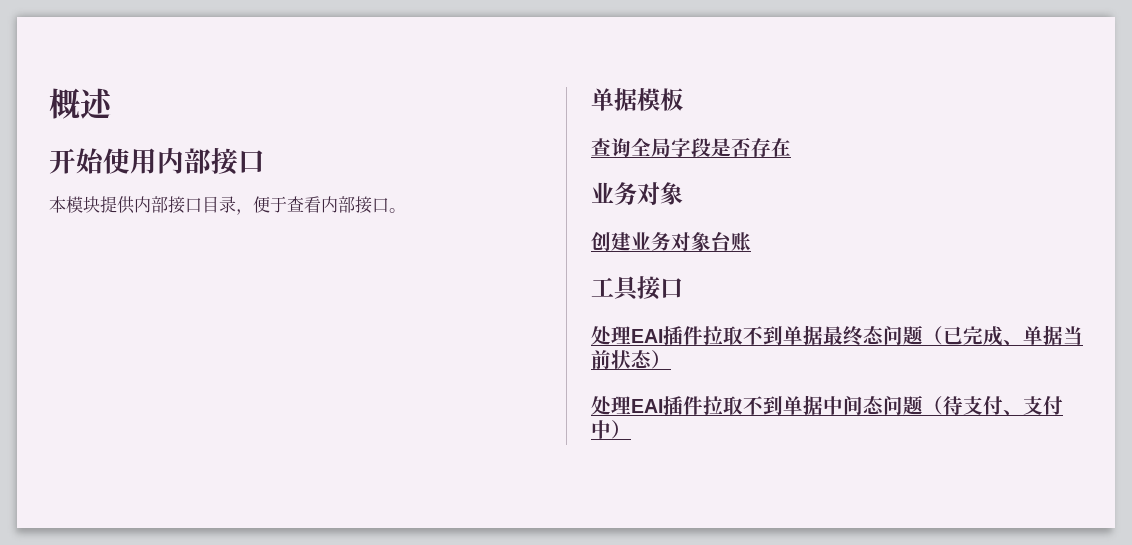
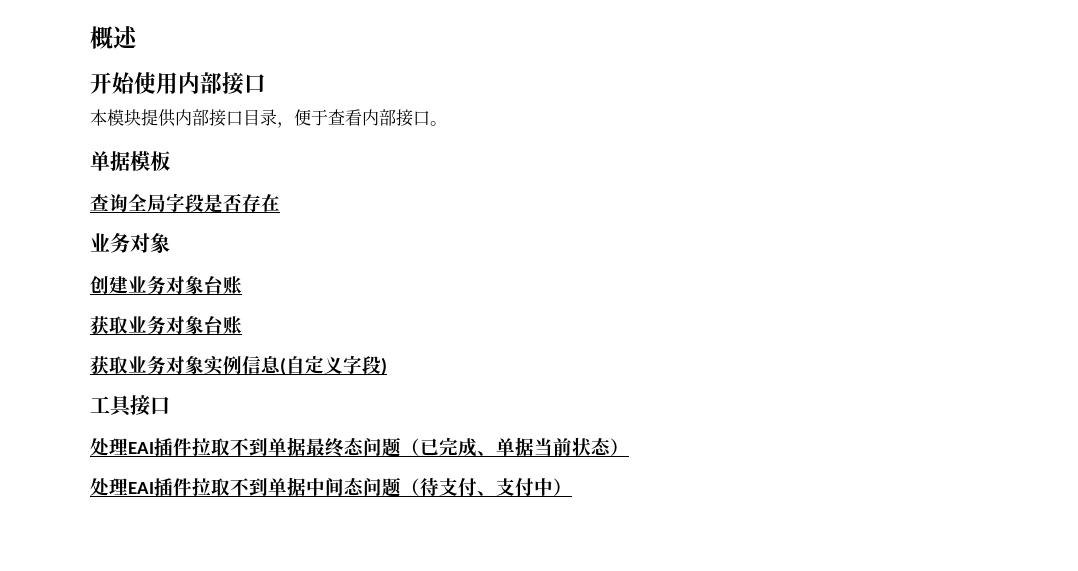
(751, 241) none -> [90,315,242,335] [90,355,387,375] // 获取业务对象台账 // 获取业务对象实例信息(自定义字段)

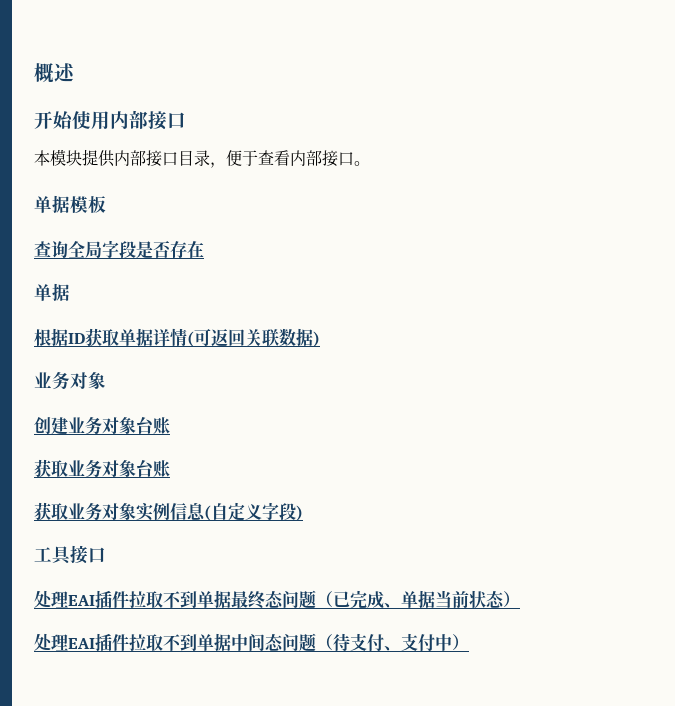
(280, 203) none -> [34,283,70,301] [34,328,320,347] // 单据 // 根据ID获取单据详情(可返回关联数据)

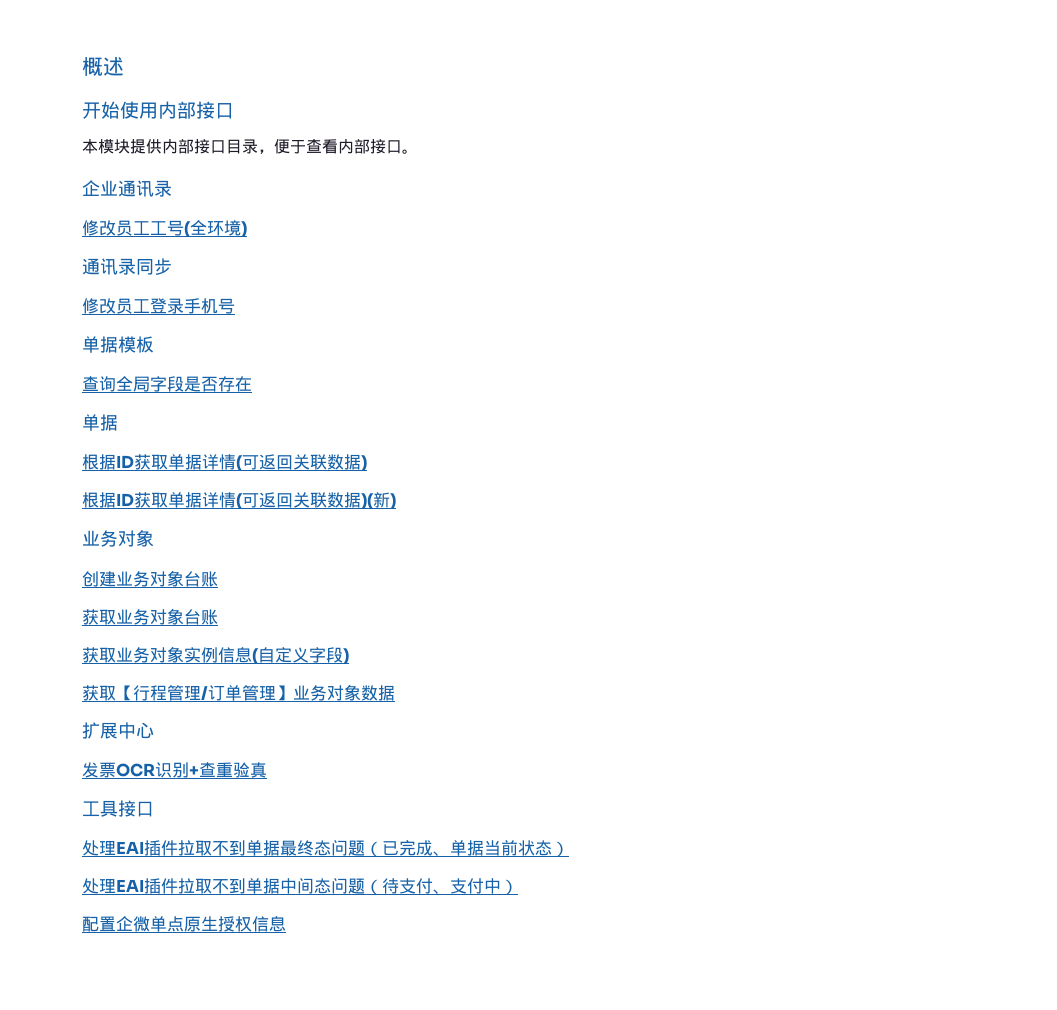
(370, 163) none -> [82,180,172,197] [82,220,247,238] [82,258,172,275] [82,298,235,314] // 企业通讯录 // 修改员工工号(全环境) // 通讯录同步 // 修改员工登录手机号
(320, 339) none -> [82,492,396,510] // 根据ID获取单据详情(可返回关联数据)(新)
(303, 513) none -> [82,684,395,701] [82,722,154,739] [82,762,267,778] // 获取【行程管理/订单管理】业务对象数据 // 扩展中心 // 发票OCR识别+查重验真
(469, 642) none -> [82,916,286,932] // 配置企微单点原生授权信息

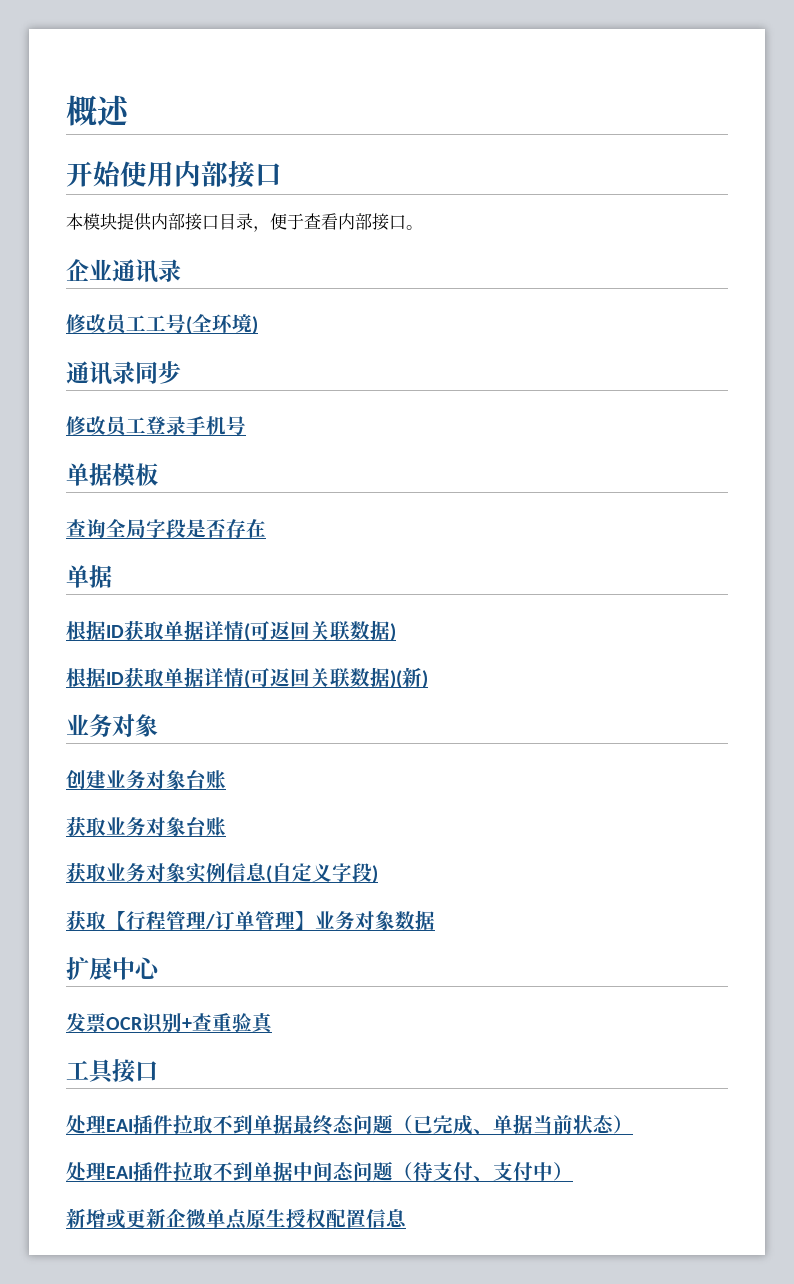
[82,916,116,932] 配置 -> [66,1208,166,1229] 新增或更新
(252, 924) none -> [326,1209,366,1228] 配置

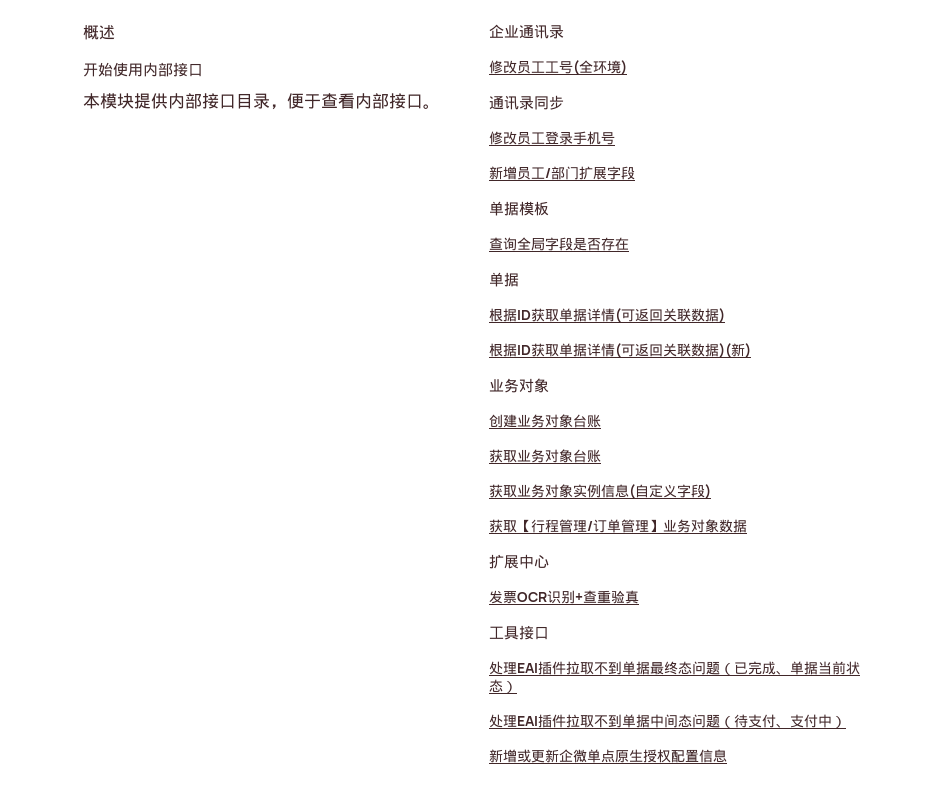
(246, 425) none -> [489,166,635,180] // 新增员工/部门扩展字段

